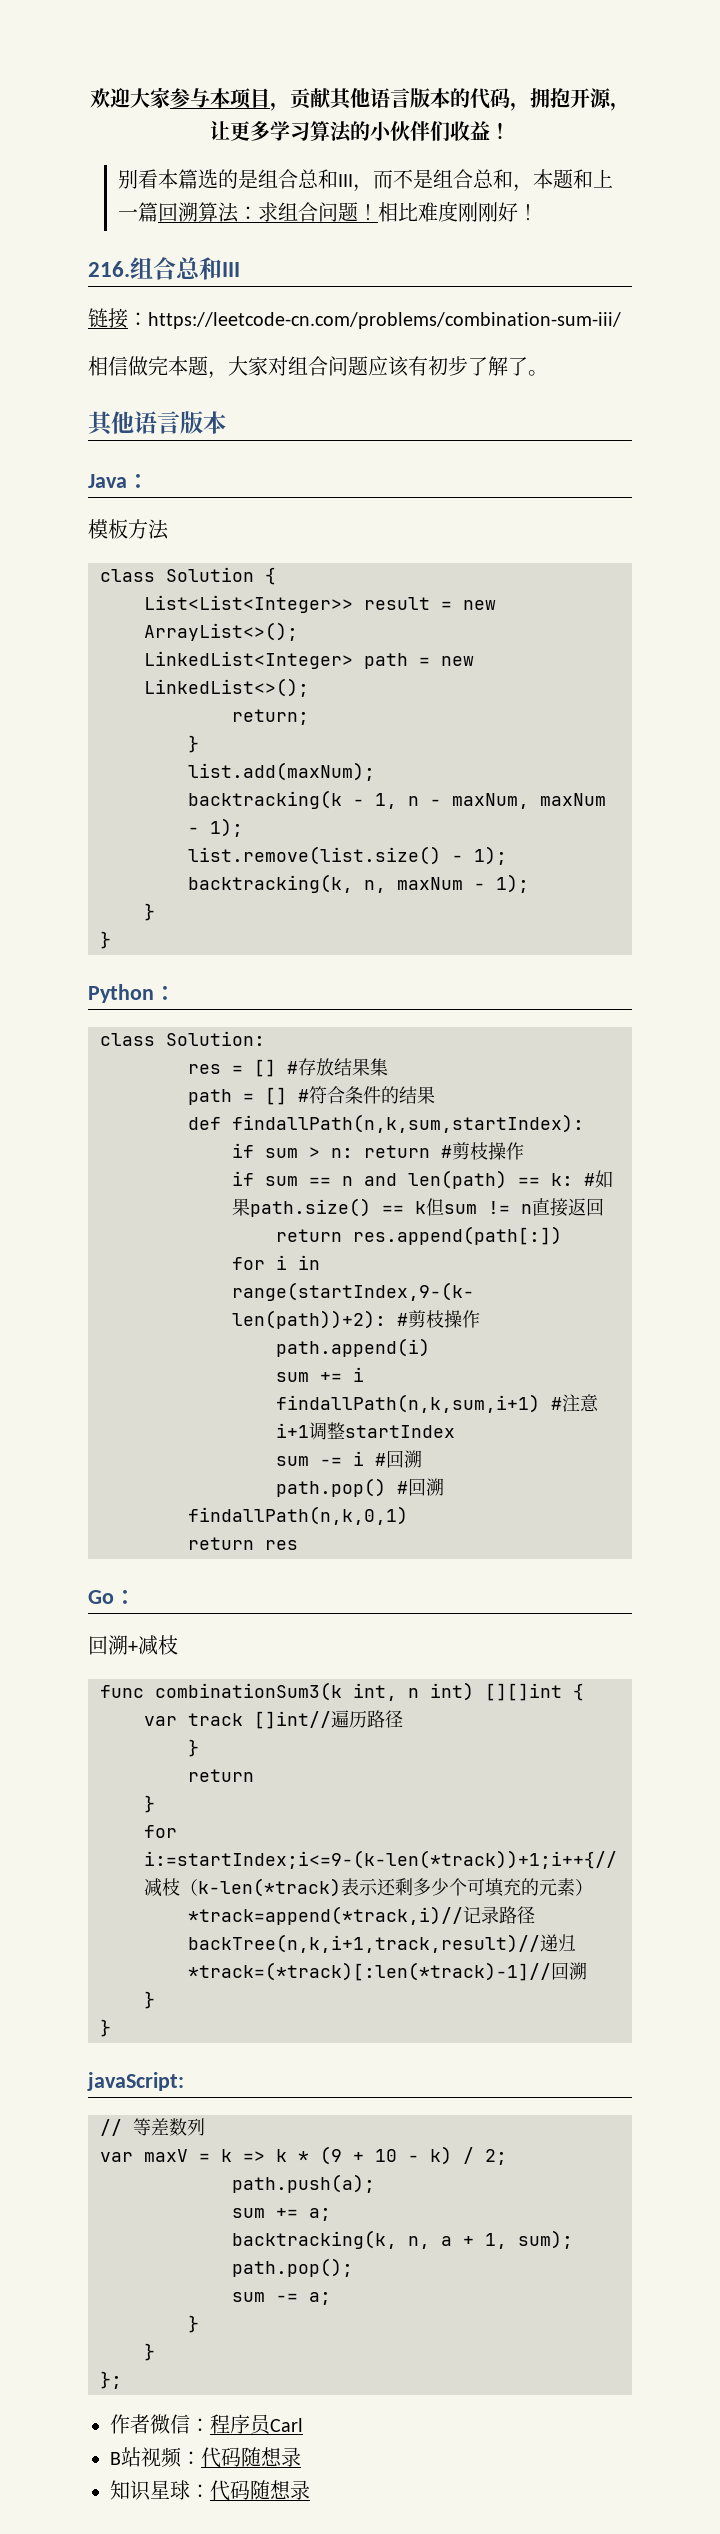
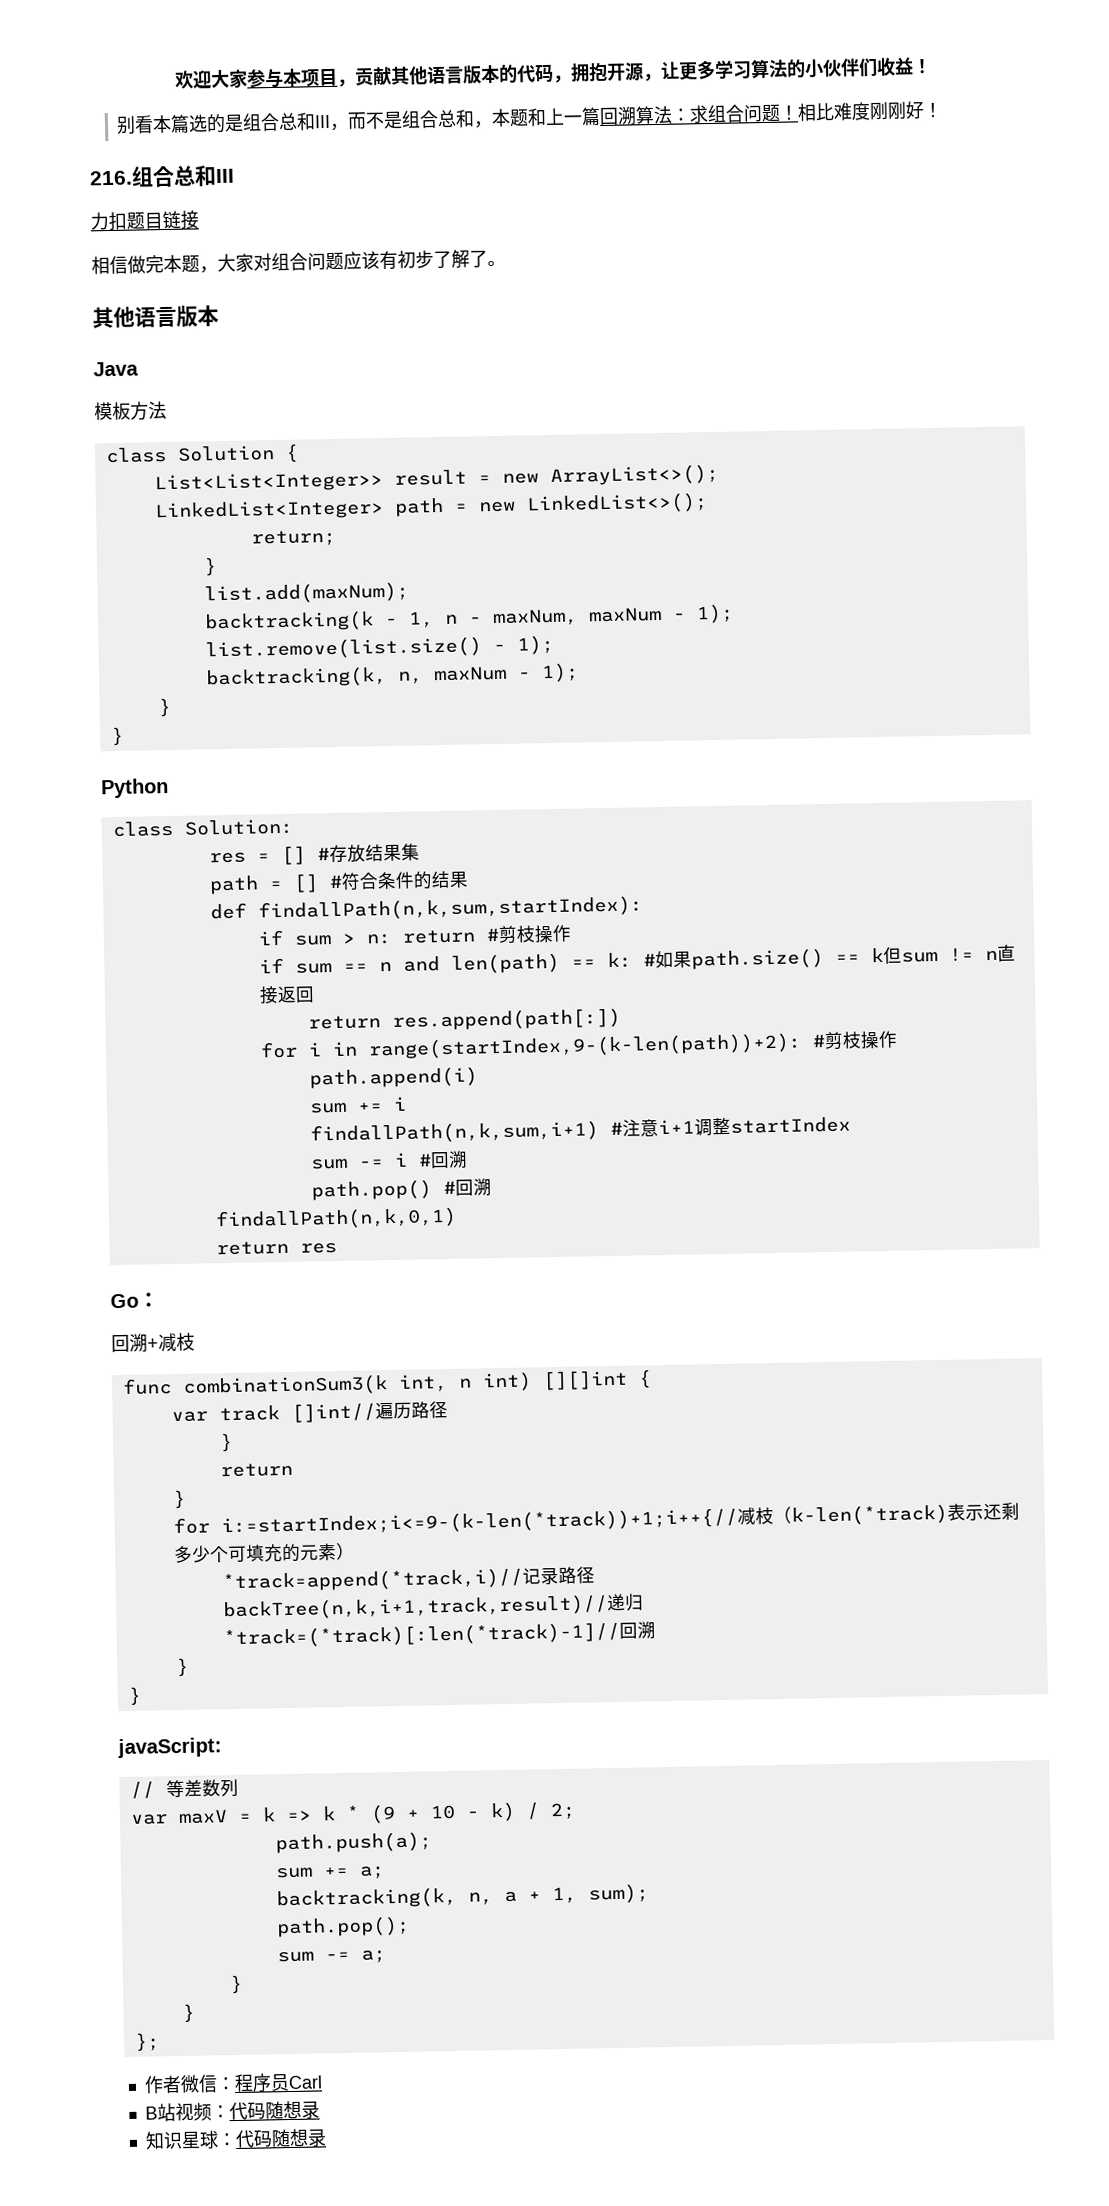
(240, 269) none -> [90,211,163,232] 力扣题目
[128,312,621,329] ：https://leetcode-cn.com/problems/combination-sum-iii/ -> (199, 220) none
[127,474,149,488] ： -> (139, 369) none
[154,986,176,1000] ： -> (169, 788) none

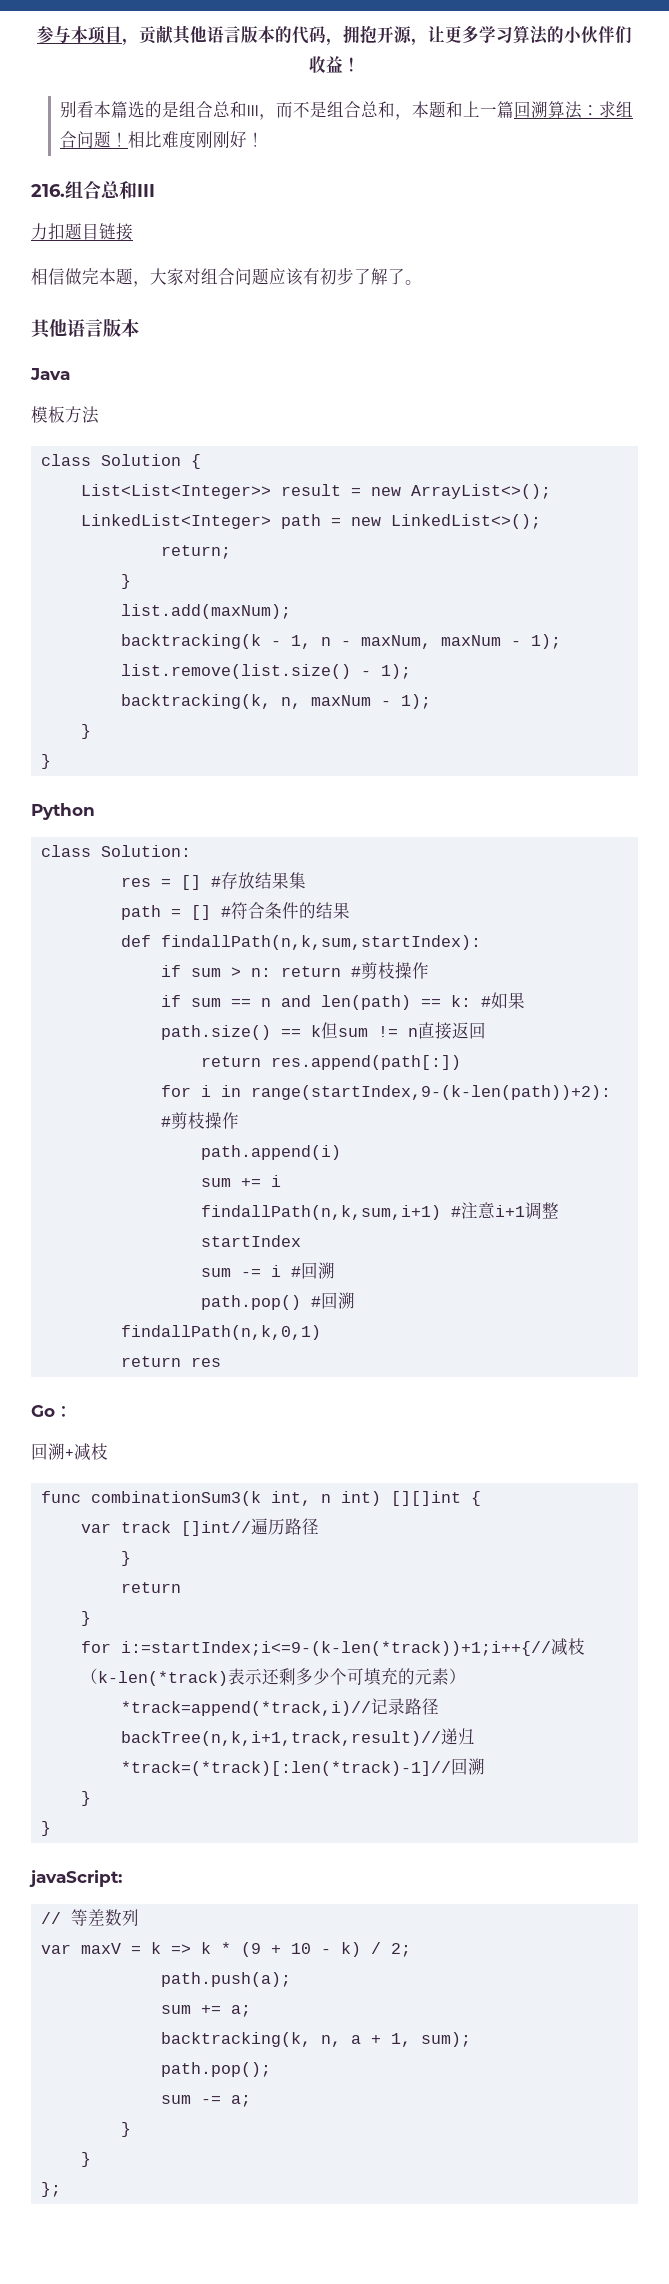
[175,69,248,89] 欢迎大家 -> (37, 34) none
[143,2073,323,2094] [144,2100,320,2122] [144,2128,327,2150] // 作者微信：程序员Carl // B站视频：代码随想录 // 知识星球：代码随想录 -> (61, 2189) none

